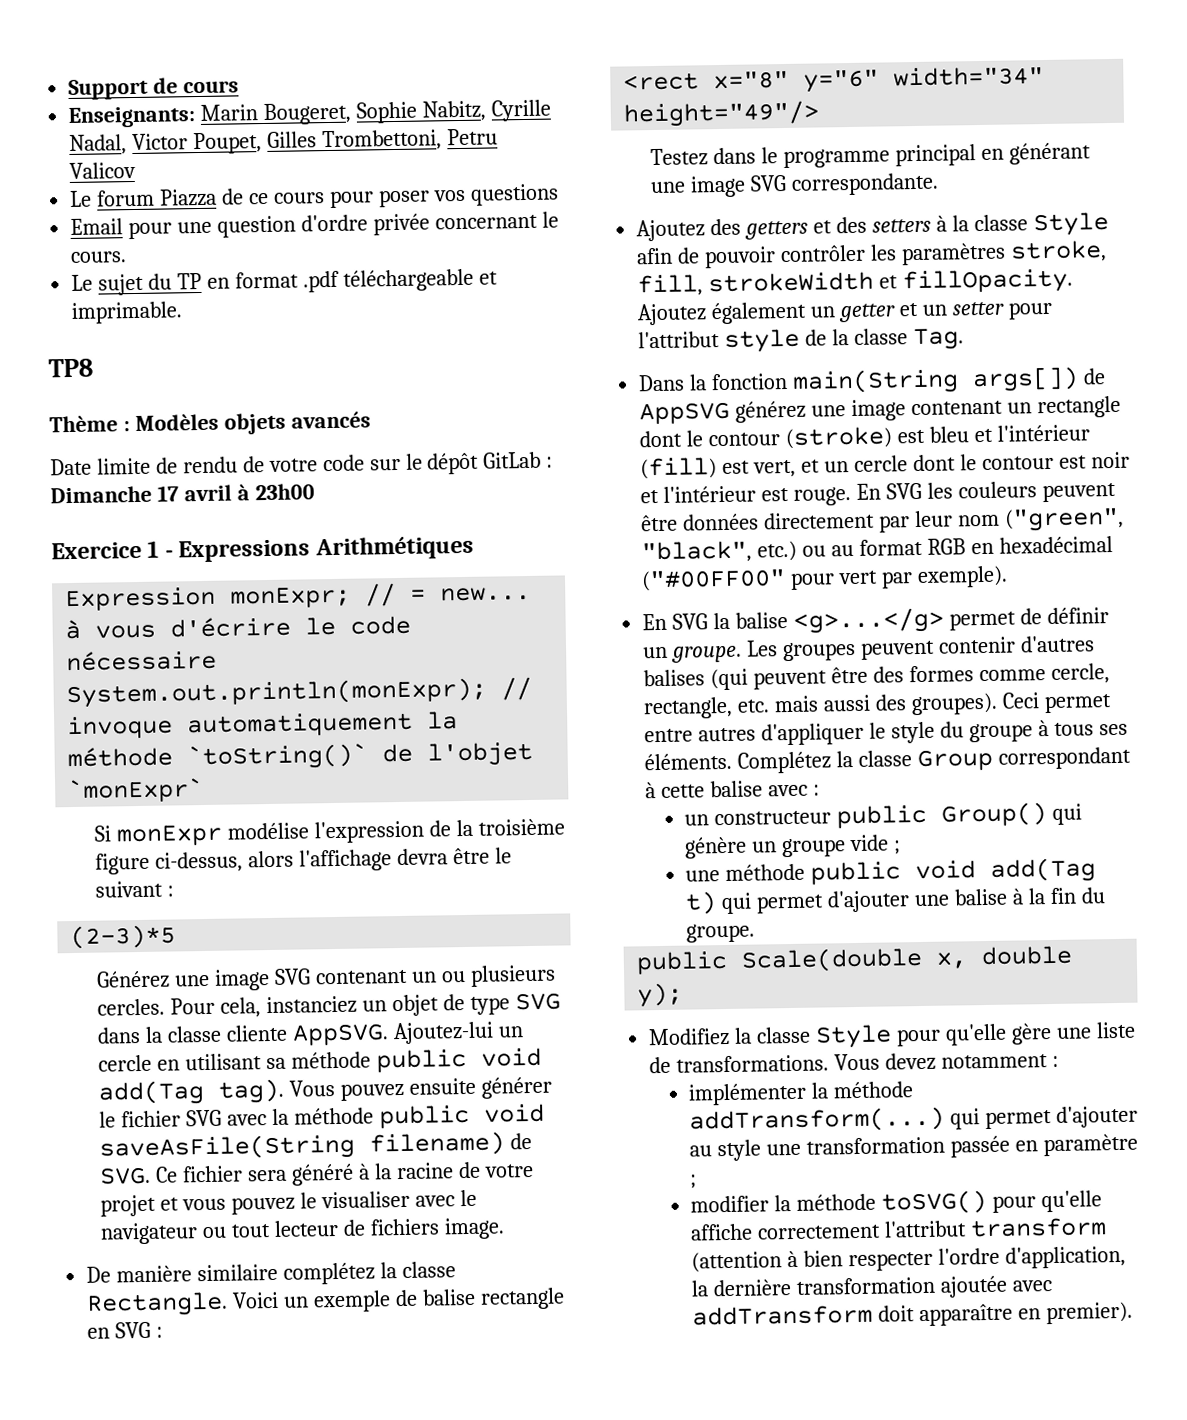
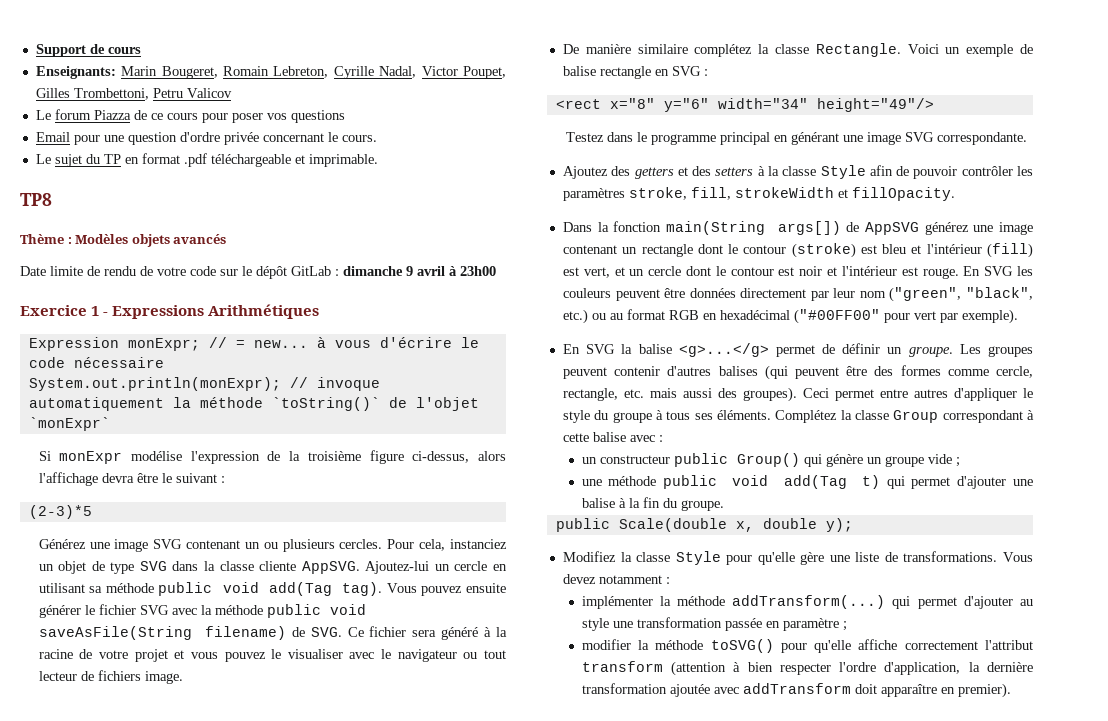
[356,100,486,124] Sophie Nabitz, -> [223,66,329,78] Romain Lebreton,
[50,485,179,504] Dimanche 17 -> [343,266,413,276] dimanche 9
[637,301,1053,326] [638,328,964,353] Ajoutez également un getter et un setter pour l'attribut style de la classe Tag. -> (955, 194) none

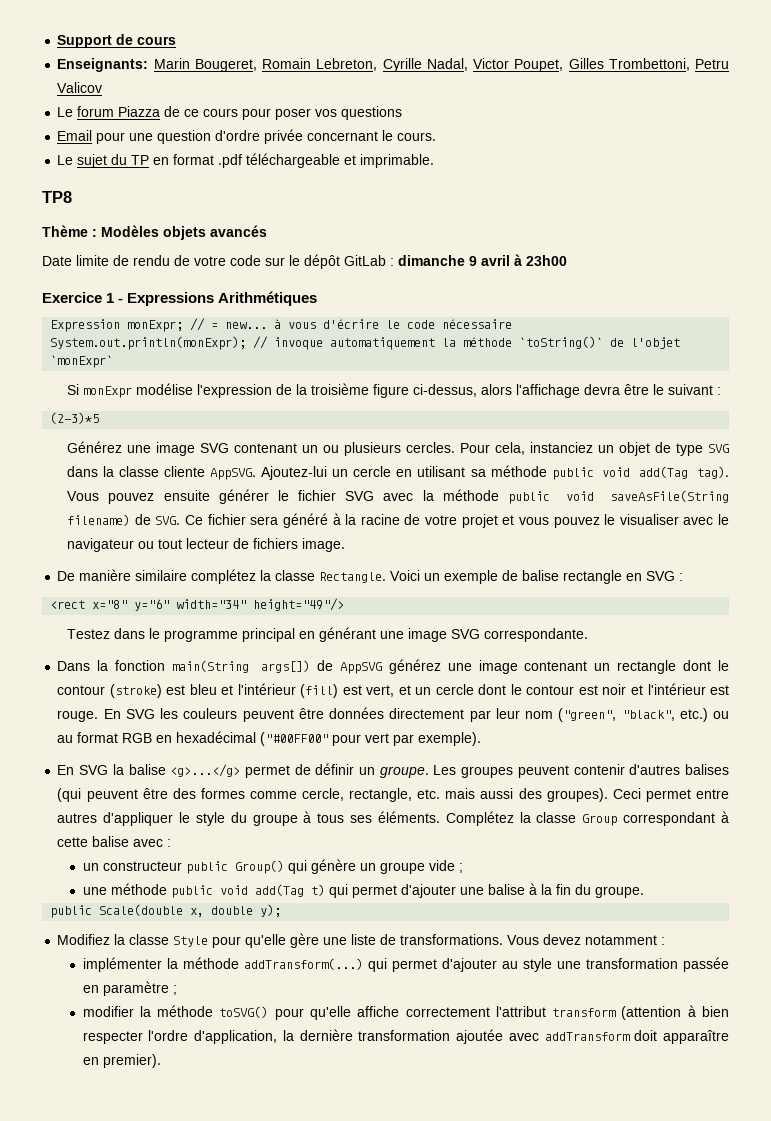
[562,165,1033,179] [562,187,955,201] // Ajoutez des getters et des setters à la classe Style afin de pouvoir contrôler les paramètres stroke, fill, strokeWidth et fillOpacity. -> (589, 635) none

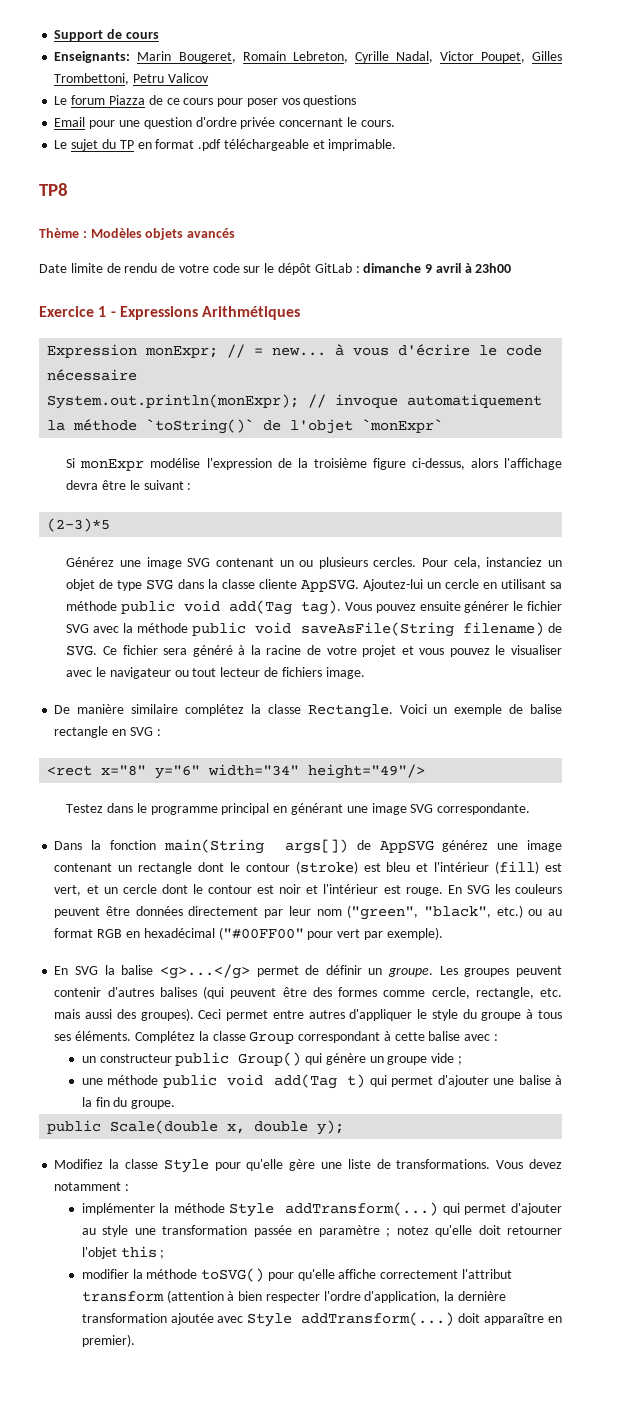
(239, 963) none -> [229,1203,275,1217] Style
(177, 990) none -> [396,1225,562,1237] [81,1246,165,1259] notez qu'elle doit retourner l'objet this ;
[544,1032,630,1041] addTransform -> [247,1312,455,1327] Style addTransform(...)

